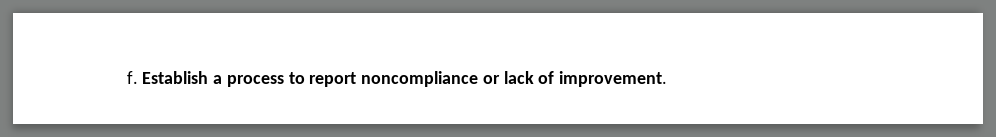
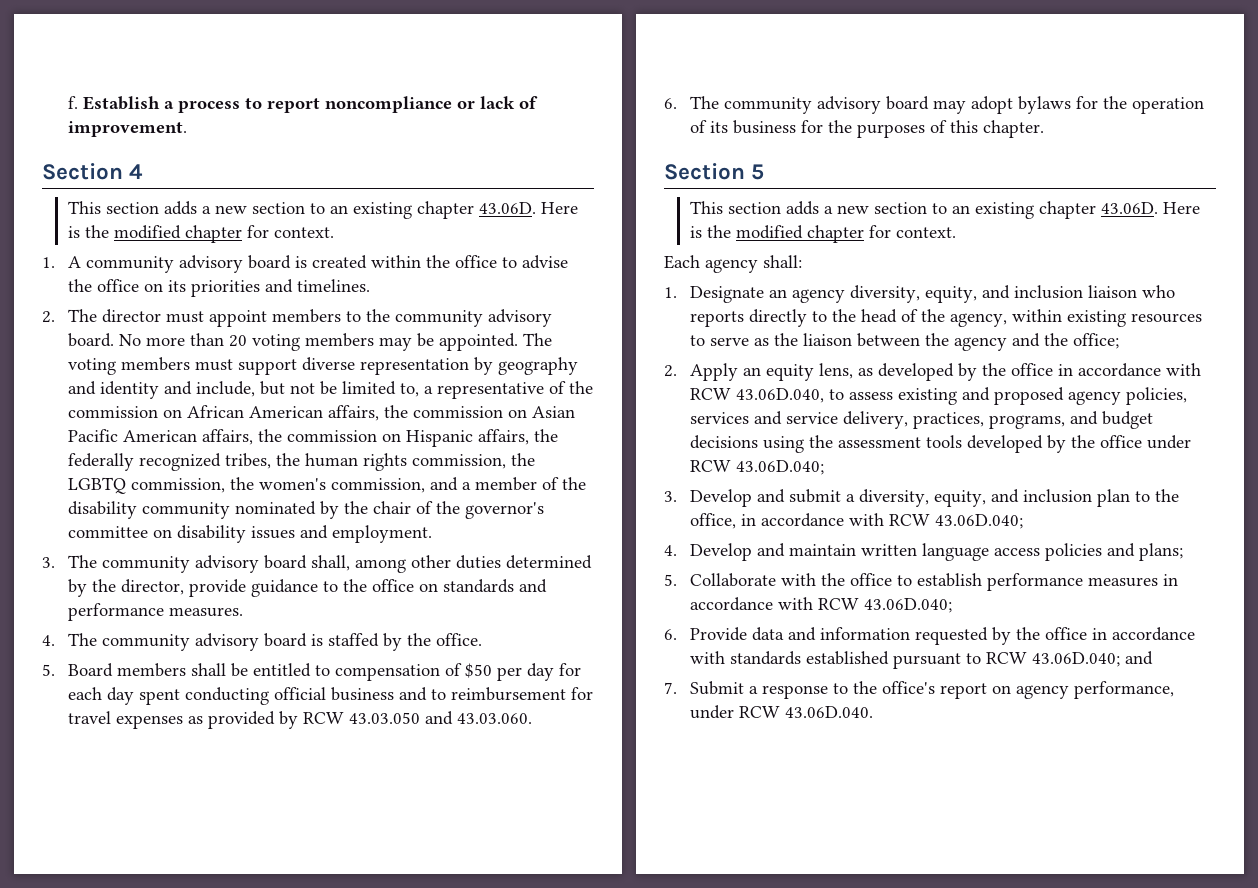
(667, 79) none -> [42,163,144,180] [67,201,578,219] [67,225,334,243] [42,255,568,273] [67,279,370,297] [42,309,552,327] [67,333,552,351] [67,357,578,375] [67,381,593,399] [67,405,575,421] [67,429,558,447] [67,453,535,471] [67,477,586,494] [67,501,544,519] [67,525,432,543] [42,555,592,573] [67,579,547,597] [67,603,243,621] [42,633,482,651] [42,663,581,681] [67,687,593,705] [67,711,532,729] [664,96,1204,114] [689,120,1044,138] [664,163,765,180] [689,201,1200,219] [689,225,956,243] [664,255,802,273] [664,285,1175,303] [689,309,1202,327] [689,333,1119,351] [664,363,1201,381] [689,387,1187,405] [689,411,1153,429] [689,435,1191,453] [689,460,824,475] [664,489,1179,507] [689,513,1023,529] [664,543,1183,561] [664,573,1178,591] [689,597,952,613] [664,627,1195,645] [689,651,1153,669] [664,681,1174,699] [689,705,873,719] // Section 4 // This section adds a new section to an existing chapter 43.06D. Here is the modified chapter for context. // 1. A community advisory board is created within the office to advise the office on its priorities and timelines. // 2. The director must appoint members to the community advisory board. No more than 20 voting members may be appointed. The voting members must support diverse representation by geography and identity and include, but not be limited to, a representative of the commission on African American affairs, the commission on Asian Pacific American affairs, the commission on Hispanic affairs, the federally recognized tribes, the human rights commission, the LGBTQ commission, the women's commission, and a member of the disability community nominated by the chair of the governor's committee on disability issues and employment. // 3. The community advisory board shall, among other duties determined by the director, provide guidance to the office on standards and performance measures. // 4. The community advisory board is staffed by the office. // 5. Board members shall be entitled to compensation of $50 per day for each day spent conducting official business and to reimbursement for travel expenses as provided by RCW 43.03.050 and 43.03.060. // 6. The community advisory board may adopt bylaws for the operation of its business for the purposes of this chapter. // Section 5 // This section adds a new section to an existing chapter 43.06D. Here is the modified chapter for context. // Each agency shall: // 1. Designate an agency diversity, equity, and inclusion liaison who reports directly to the head of the agency, within existing resources to serve as the liaison between the agency and the office; // 2. Apply an equity lens, as developed by the office in accordance with RCW 43.06D.040, to assess existing and proposed agency policies, services and service delivery, practices, programs, and budget decisions using the assessment tools developed by the office under RCW 43.06D.040; // 3. Develop and submit a diversity, equity, and inclusion plan to the office, in accordance with RCW 43.06D.040; // 4. Develop and maintain written language access policies and plans; // 5. Collaborate with the office to establish performance measures in accordance with RCW 43.06D.040; // 6. Provide data and information requested by the office in accordance with standards established pursuant to RCW 43.06D.040; and // 7. Submit a response to the office's report on agency performance, under RCW 43.06D.040.

